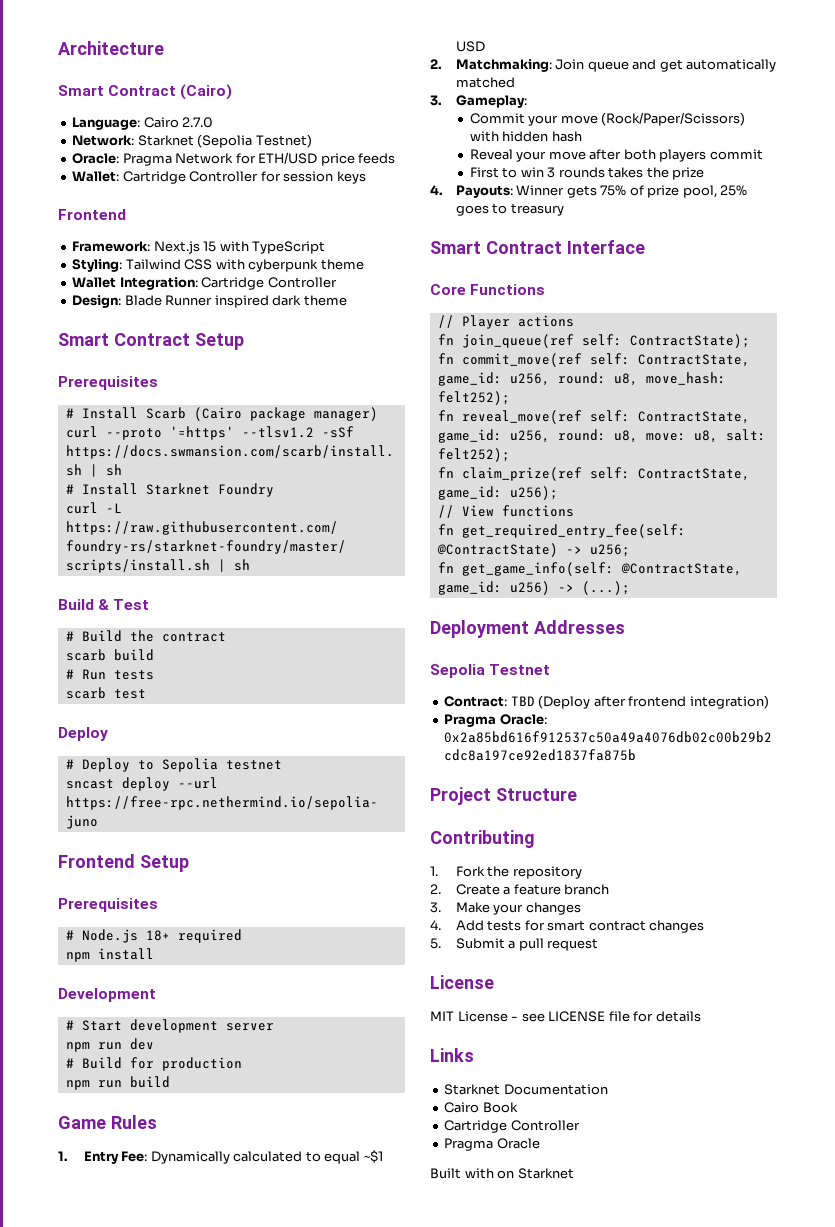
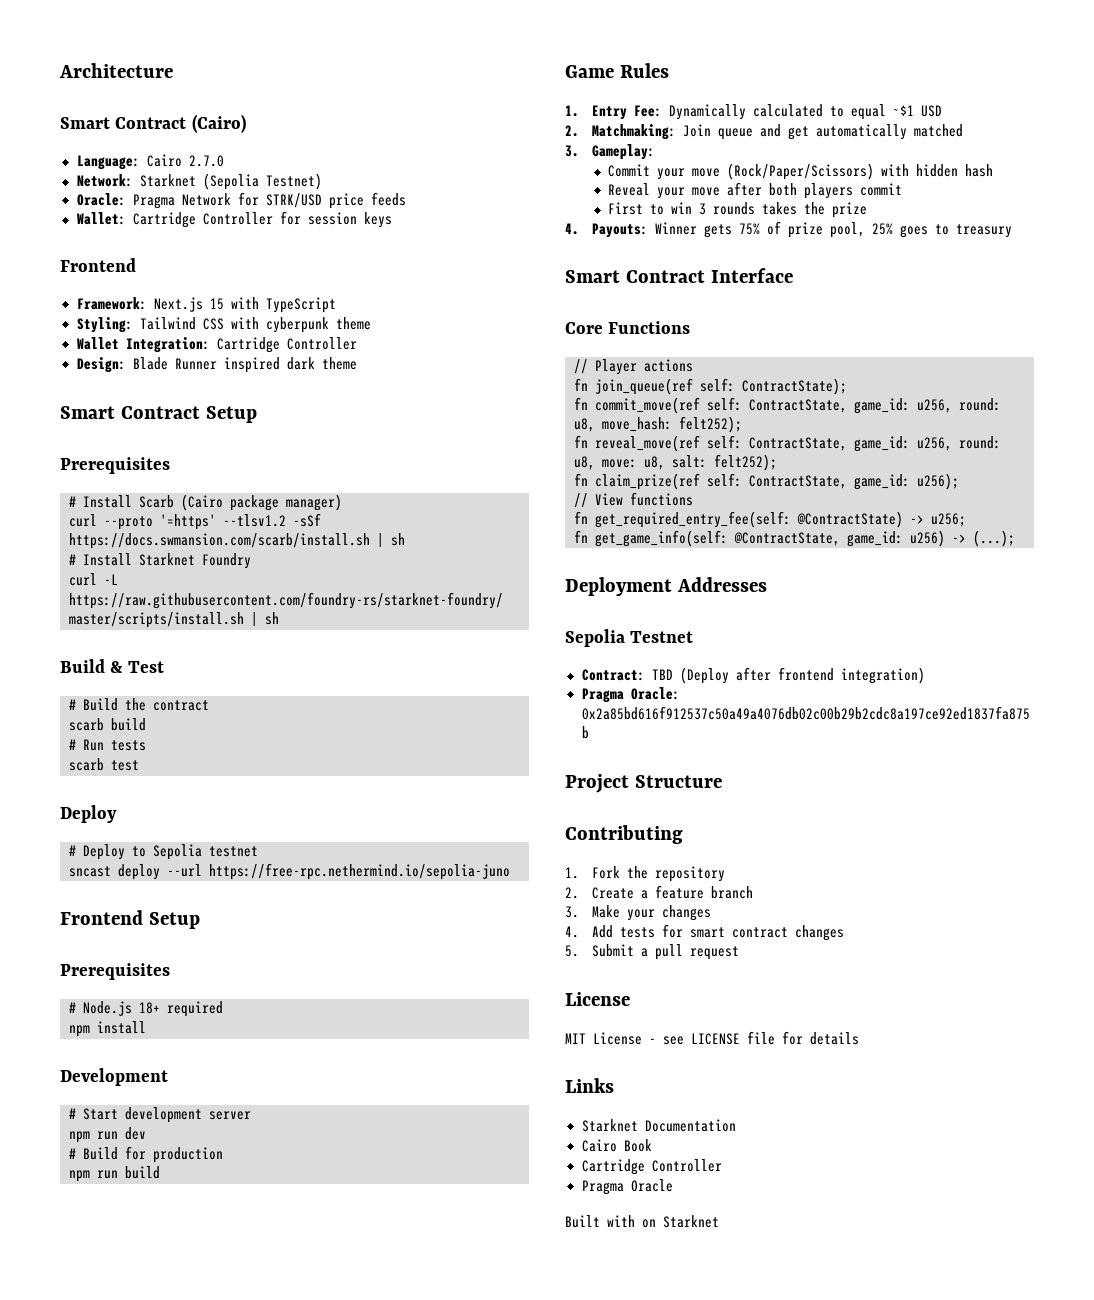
[258,152,318,164] ETH/USD -> [265,193,322,208] STRK/USD

